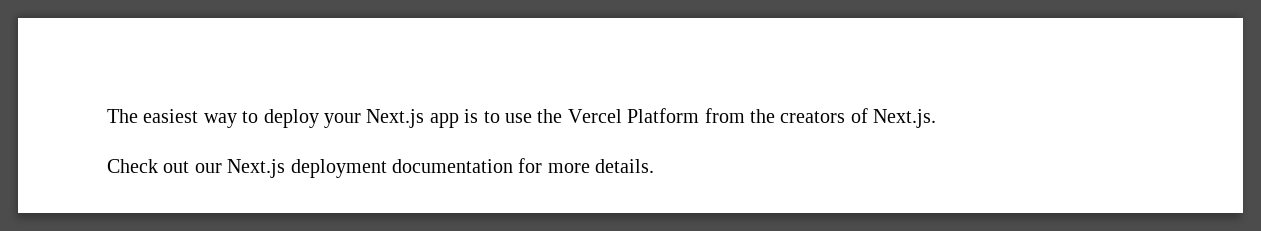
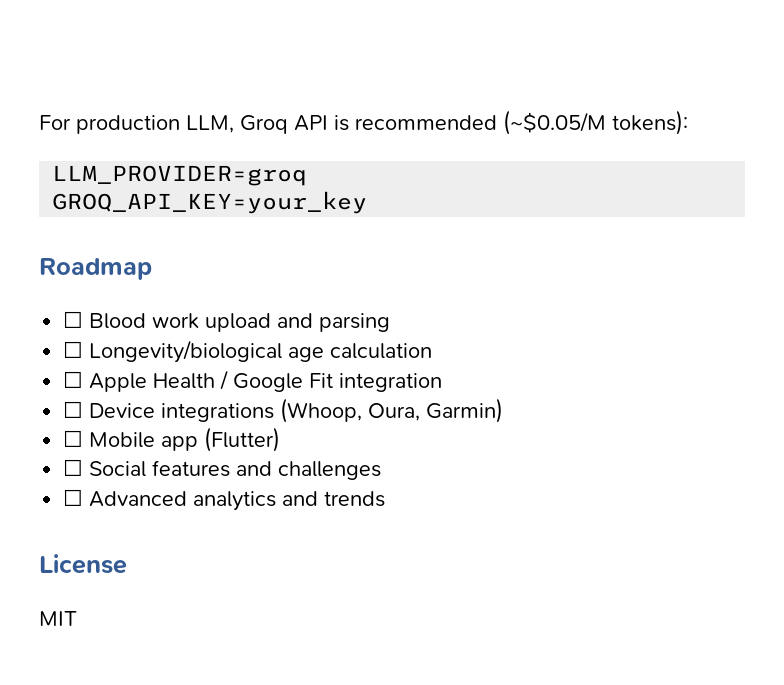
[107,108,937,128] [107,158,655,178] The easiest way to deploy your Next.js app is to use the Vercel Platform from the creators of Next.js. // Check out our Next.js deployment documentation for more details. -> [39,110,688,135] [52,165,308,186] [52,191,368,214] [39,258,152,280] [63,311,391,332] [63,340,433,363] [63,370,443,392] [63,398,504,423] [63,427,281,452] [63,459,382,480] [63,489,386,511] [39,554,127,574] [39,611,77,626] For production LLM, Groq API is recommended (~$0.05/M tokens): // LLM_PROVIDER=groq // GROQ_API_KEY=your_key // Roadmap // ☐ Blood work upload and parsing // ☐ Longevity/biological age calculation // ☐ Apple Health / Google Fit integration // ☐ Device integrations (Whoop, Oura, Garmin) // ☐ Mobile app (Flutter) // ☐ Social features and challenges // ☐ Advanced analytics and trends // License // MIT

